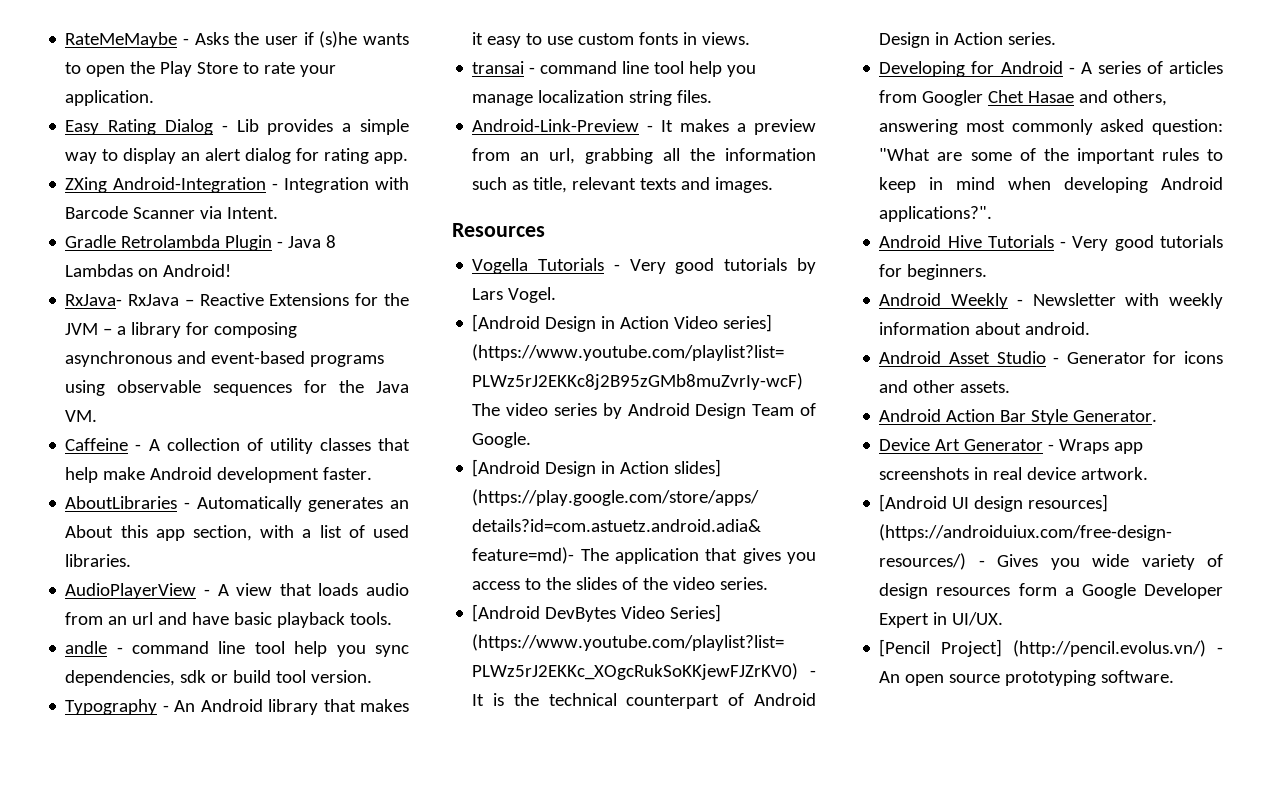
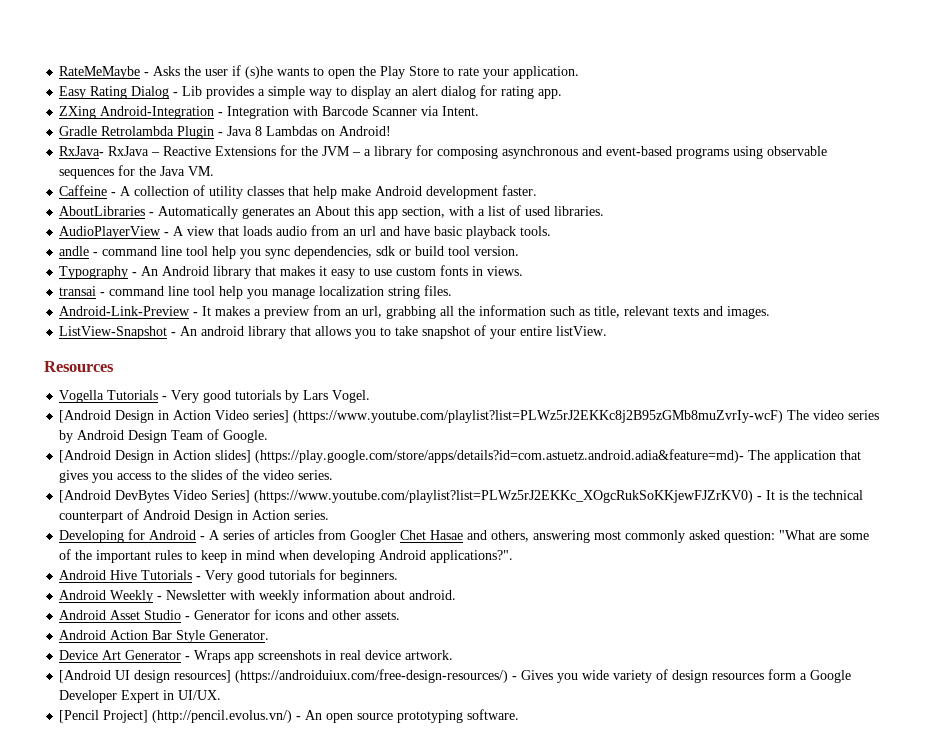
(774, 185) none -> [59,325,608,339] // ListView-Snapshot - An android library that allows you to take snapshot of your entire listView.

